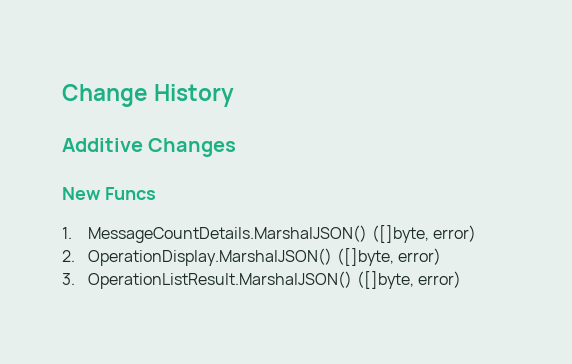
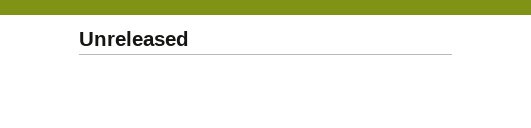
[62,84,235,107] [62,138,237,157] [62,187,156,200] [62,225,476,243] [62,248,441,266] [62,271,461,289] Change History // Additive Changes // New Funcs // 1. MessageCountDetails.MarshalJSON() ([]byte, error) // 2. OperationDisplay.MarshalJSON() ([]byte, error) // 3. OperationListResult.MarshalJSON() ([]byte, error) -> [79,31,189,46] Unreleased

